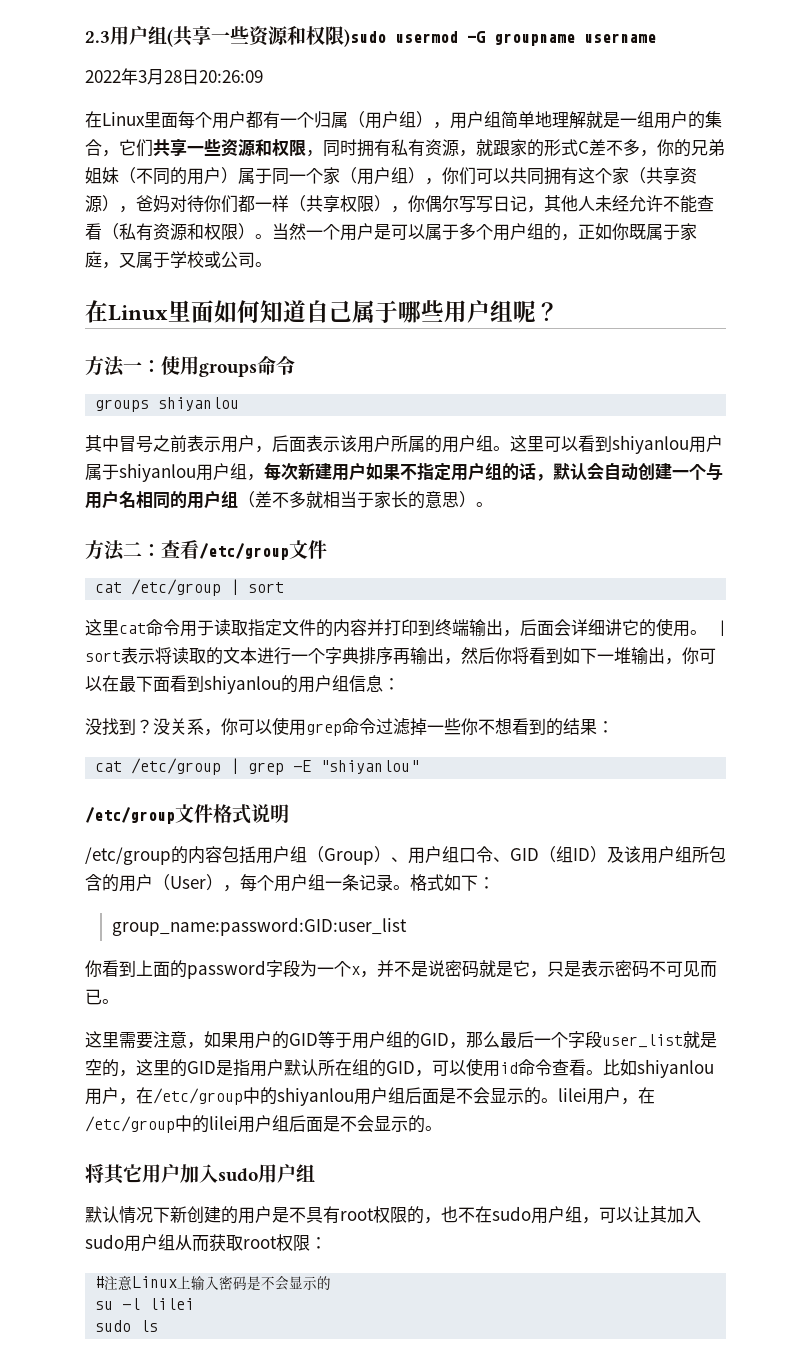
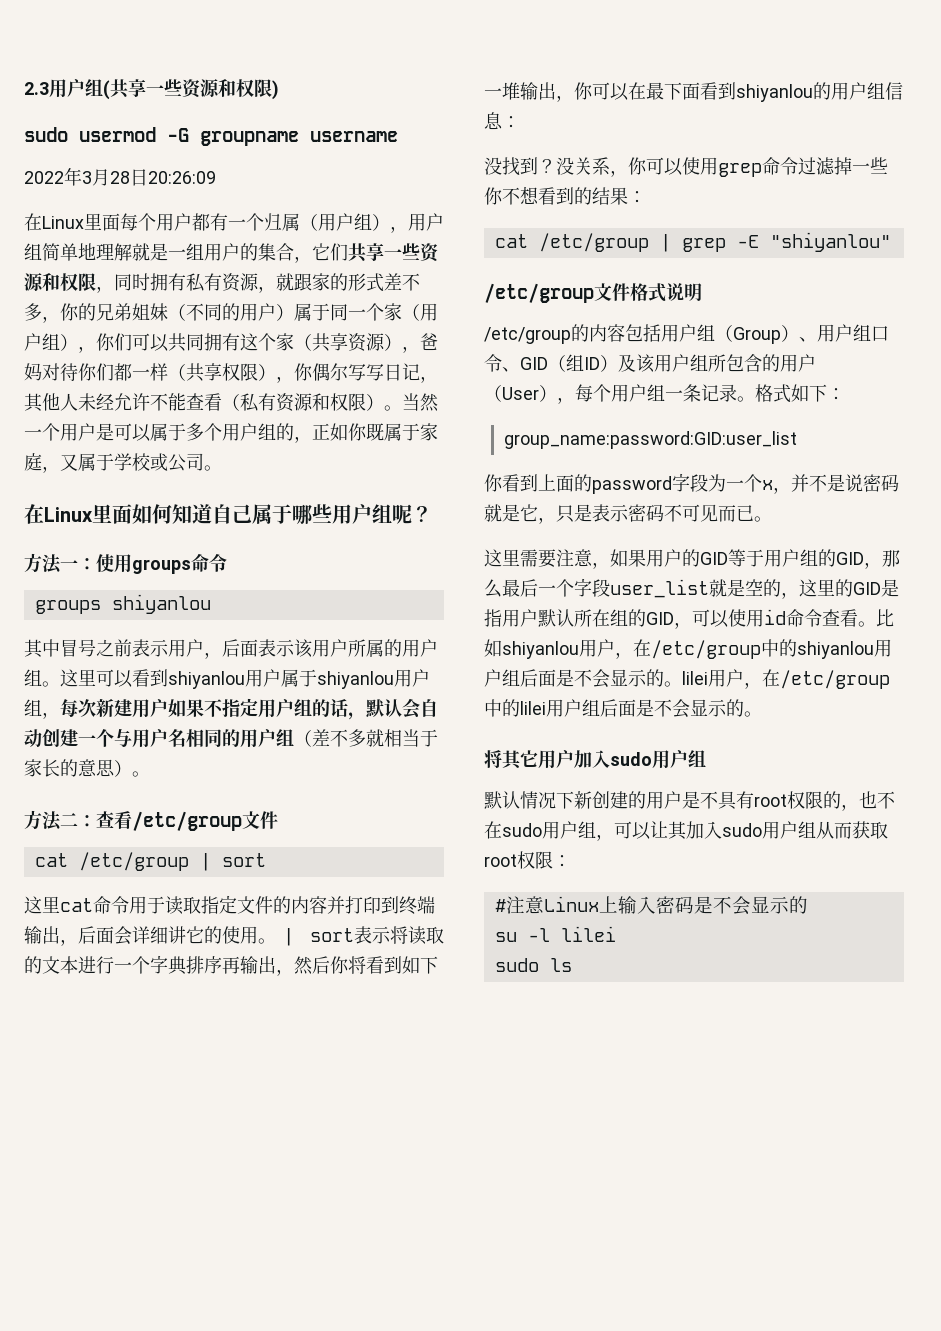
[344,29,386,47] )sudo -> [272,80,279,100] [24,127,68,142] ) // sudo
[578,141,589,154] C -> (384, 282) none

